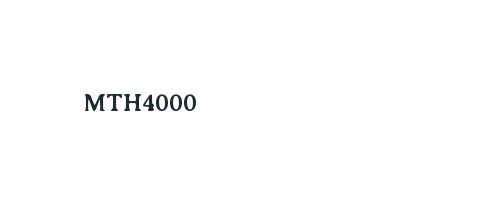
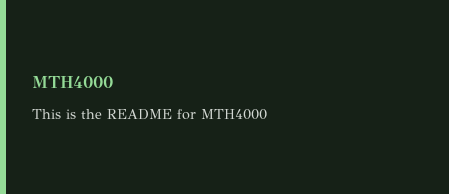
[84,94,197,111] MTH4000 -> [32,76,113,88] [32,109,267,120] MTH4000 // This is the README for MTH4000

